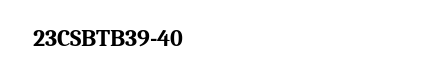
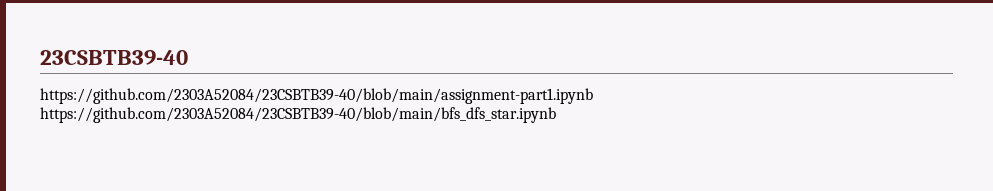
(183, 38) none -> [40,88,593,104] [40,107,556,123] // https://github.com/2303A52084/23CSBTB39-40/blob/main/assignment-part1.ipynb https://github.com/2303A52084/23CSBTB39-40/blob/main/bfs_dfs_star.ipynb

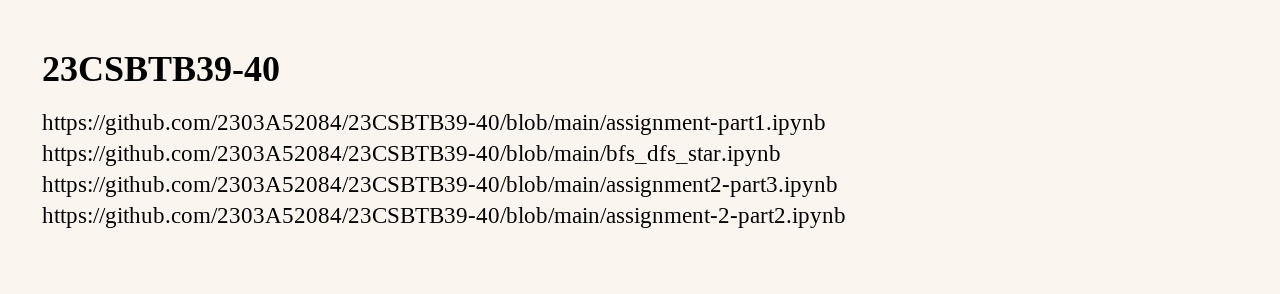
(556, 115) none -> [42,176,838,197] [42,207,846,228] https://github.com/2303A52084/23CSBTB39-40/blob/main/assignment2-part3.ipynb https://github.com/2303A52084/23CSBTB39-40/blob/main/assignment-2-part2.ipynb

